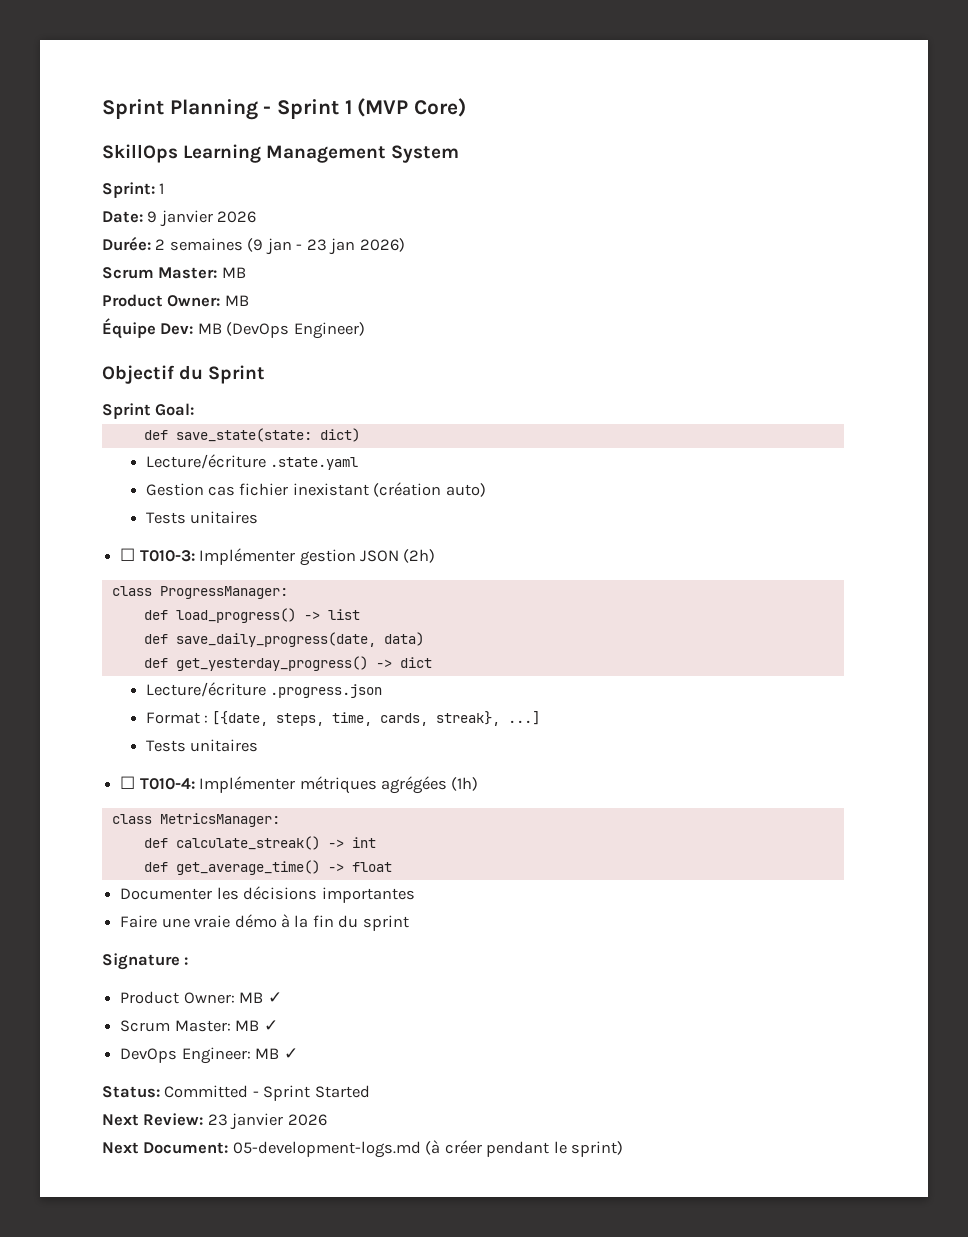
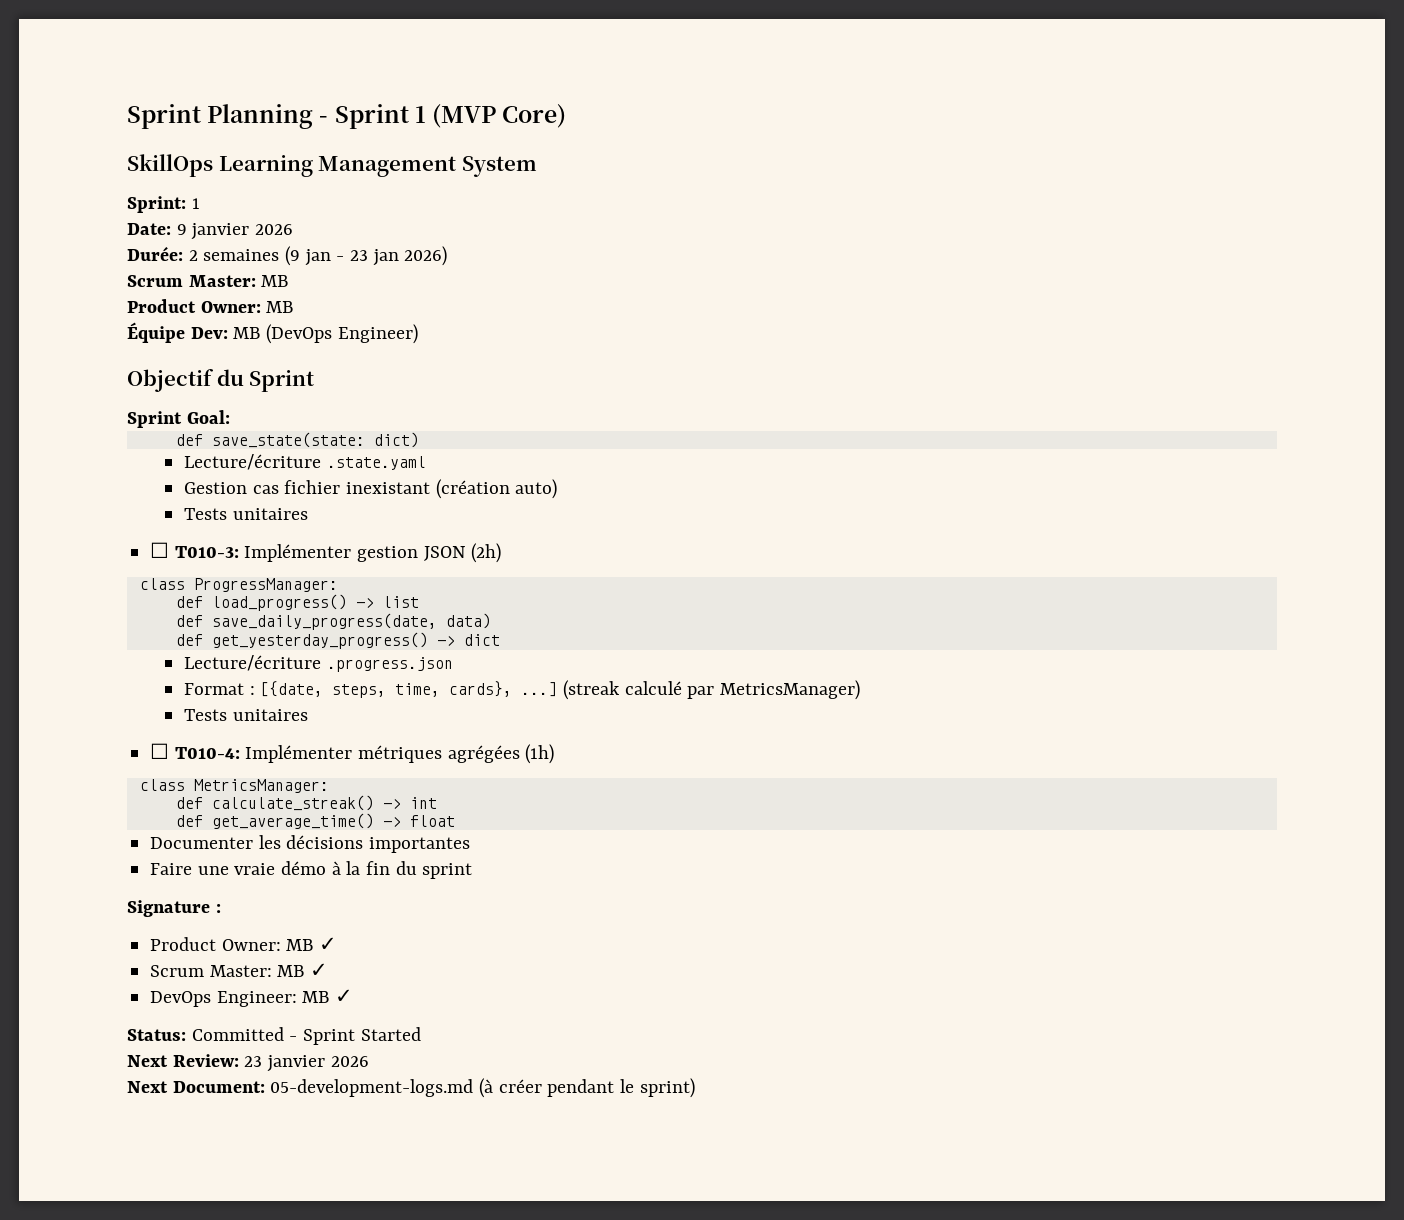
[380,711,501,726] cards, streak}, -> [449,681,513,697] cards},
(541, 718) none -> [562,680,860,700] (streak calculé par MetricsManager)

